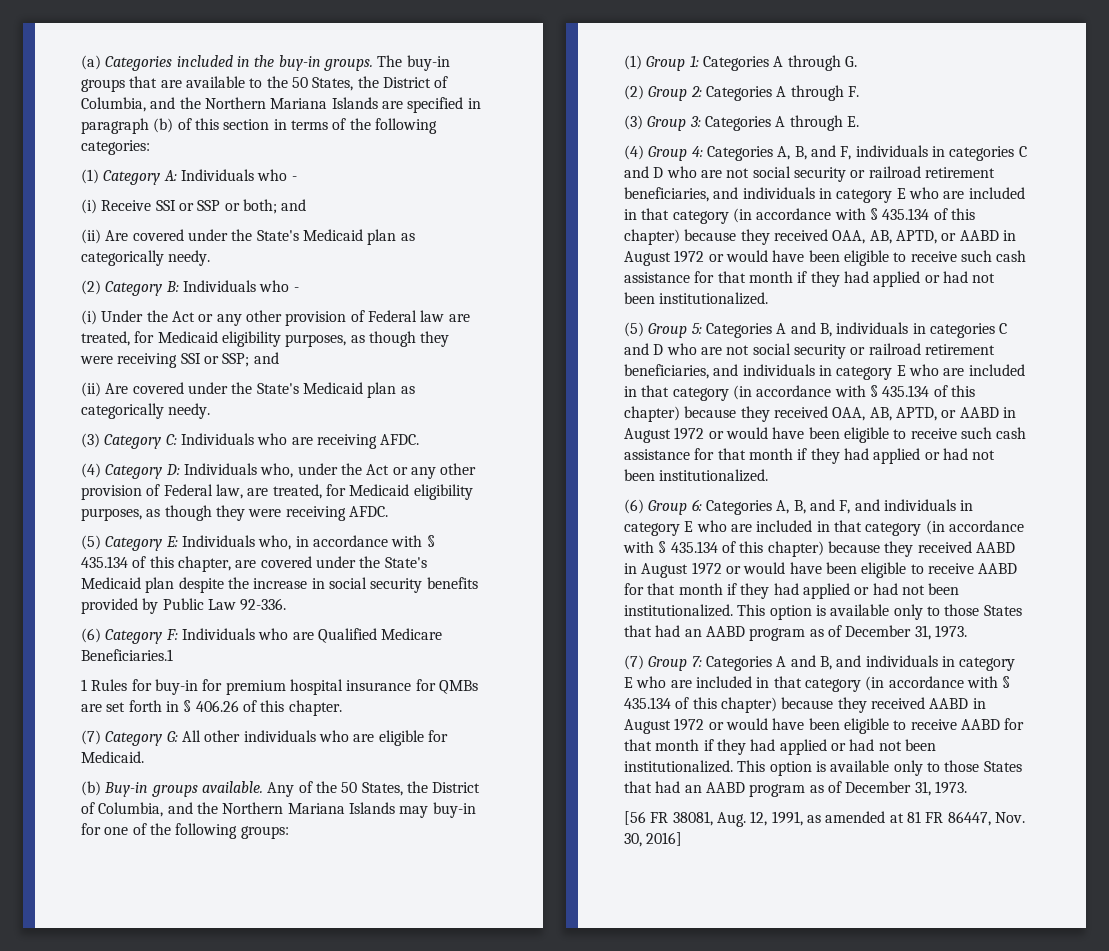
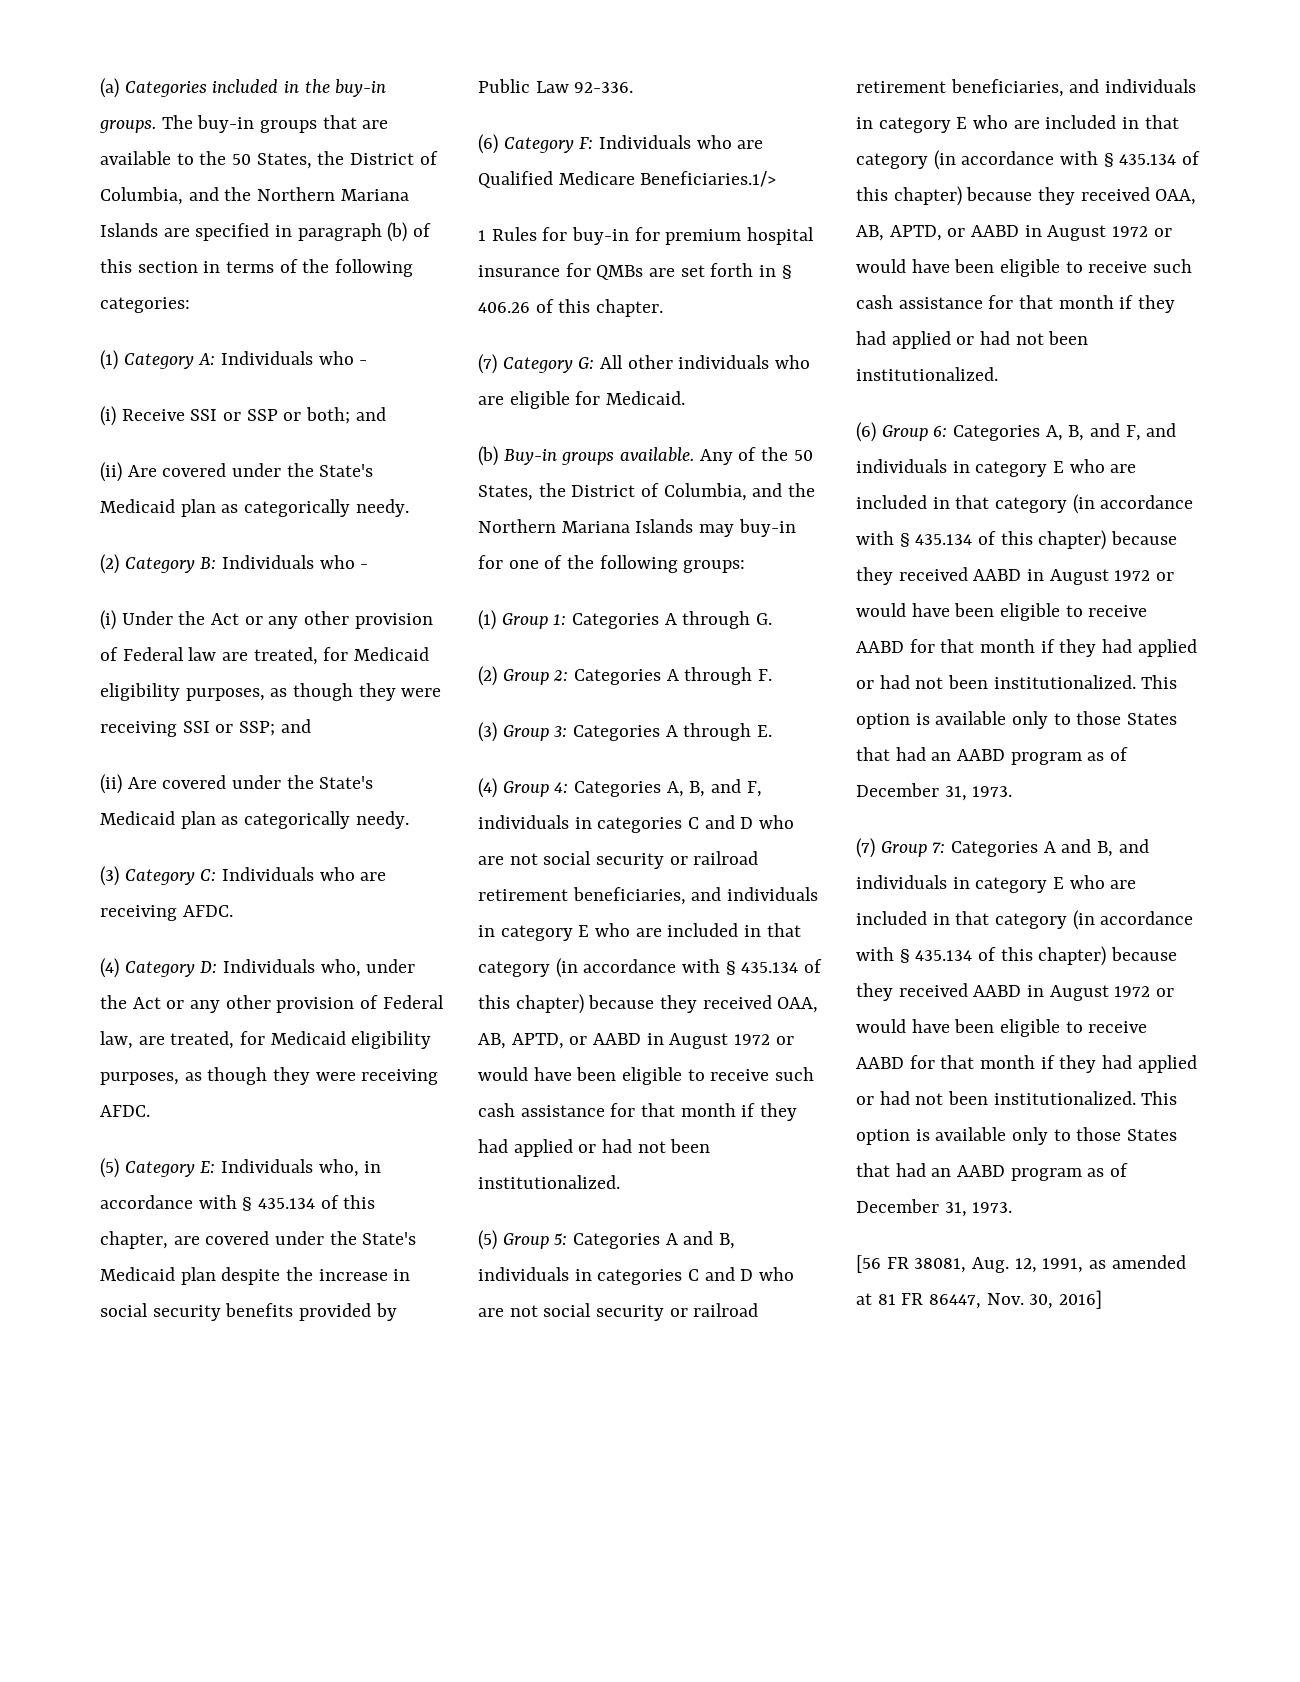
[81,649,173,661] Beneficiaries.1 -> [640,171,777,187] Beneficiaries.1/>

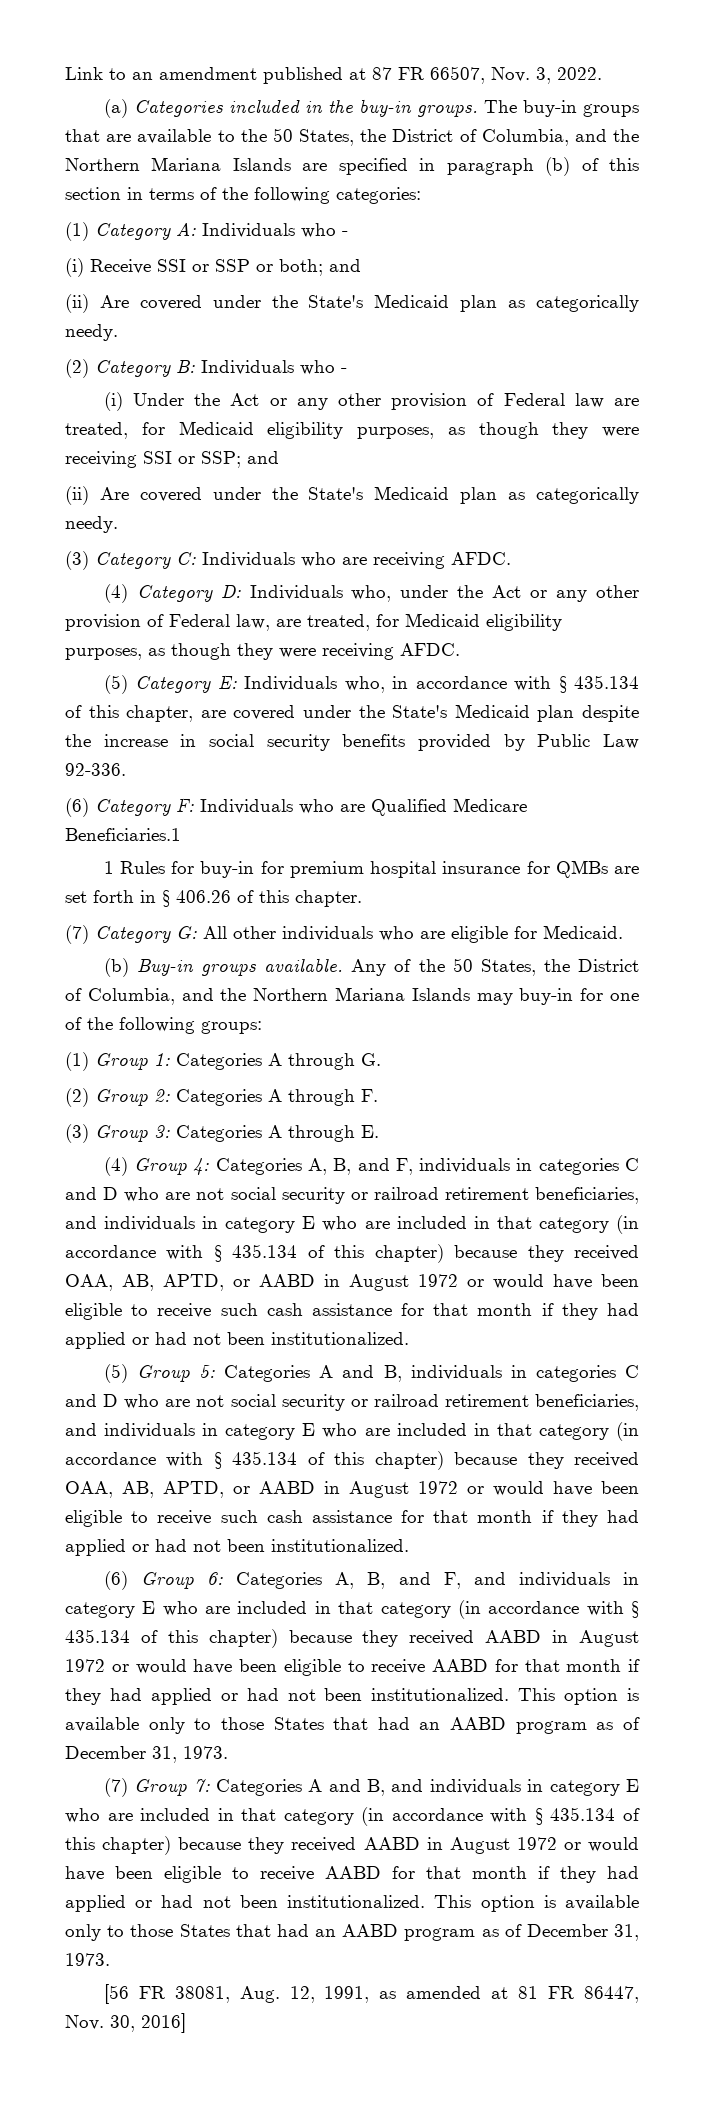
(100, 88) none -> [65,66,602,84] Link to an amendment published at 87 FR 66507, Nov. 3, 2022. //
[640,171,777,187] Beneficiaries.1/> -> [65,828,181,841] Beneficiaries.1

